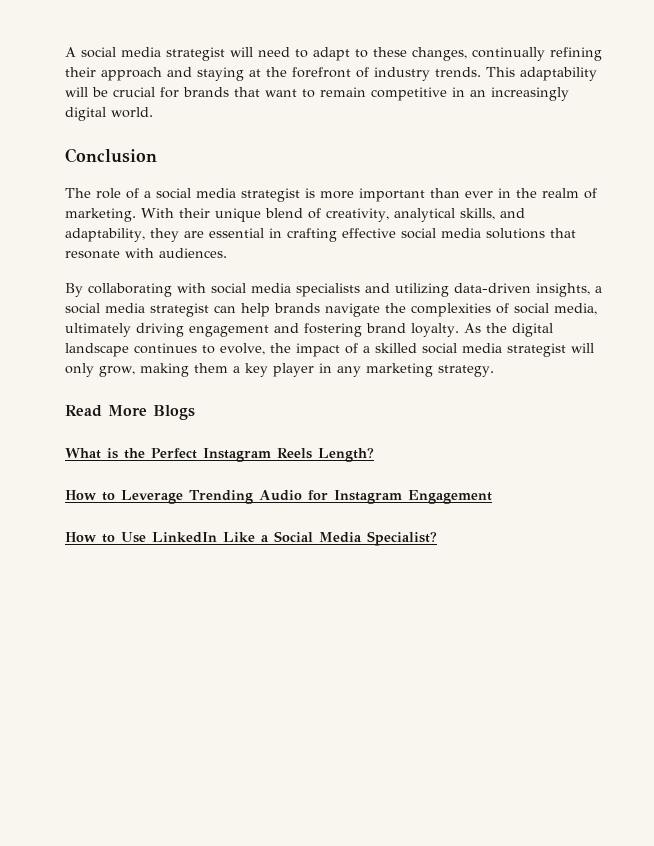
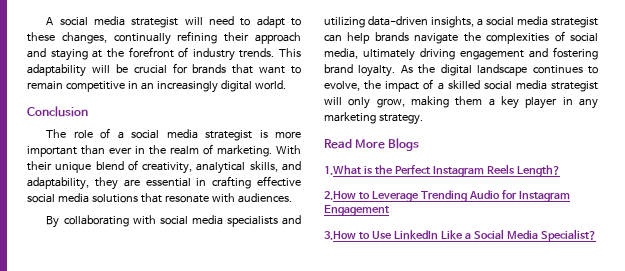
[65,448,101,459] What -> [324,165,361,175] 1.What
[65,490,96,500] How -> [324,191,356,200] 2.How
[65,532,96,542] How -> [324,231,356,240] 3.How

